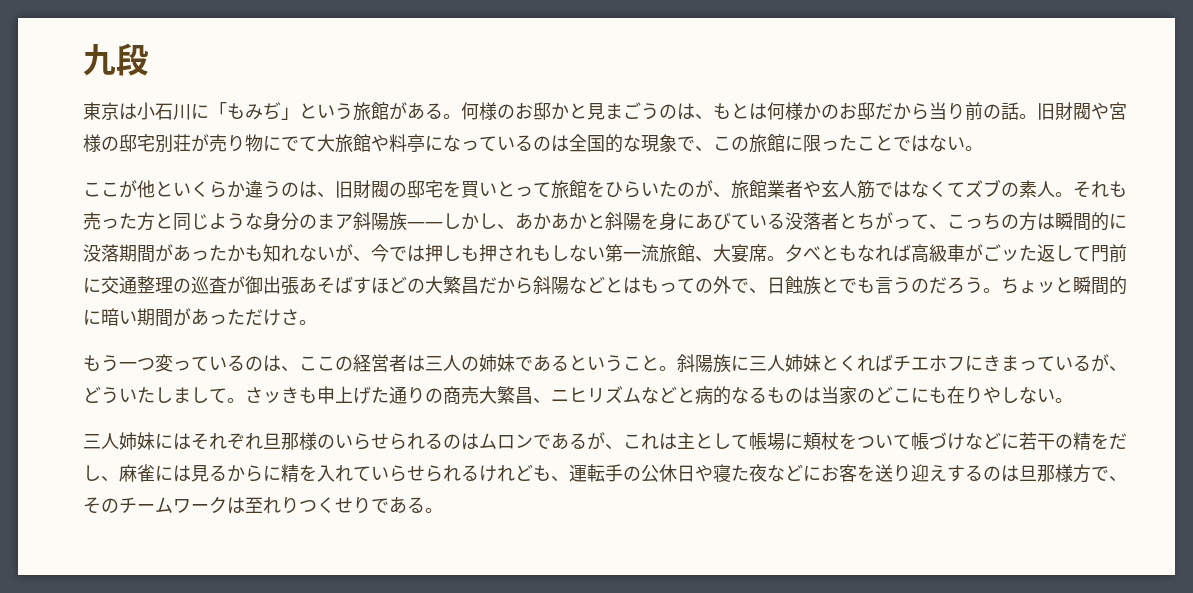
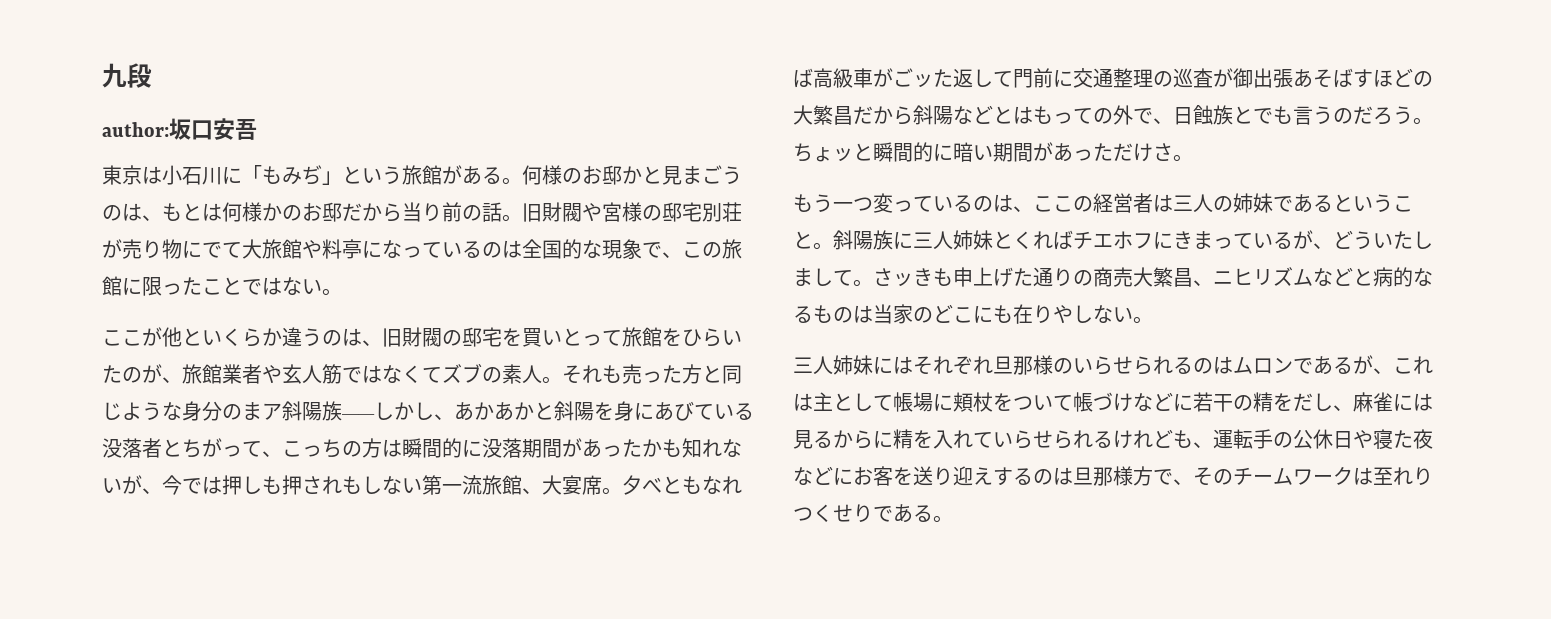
(149, 59) none -> [102,118,257,140] // author:坂口安吾

